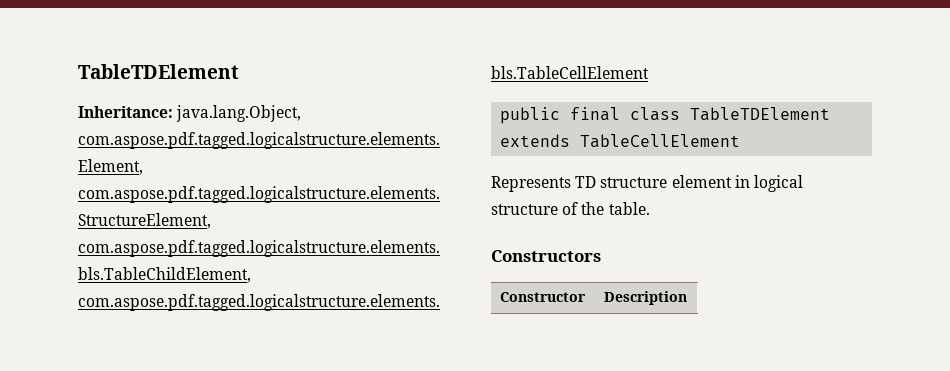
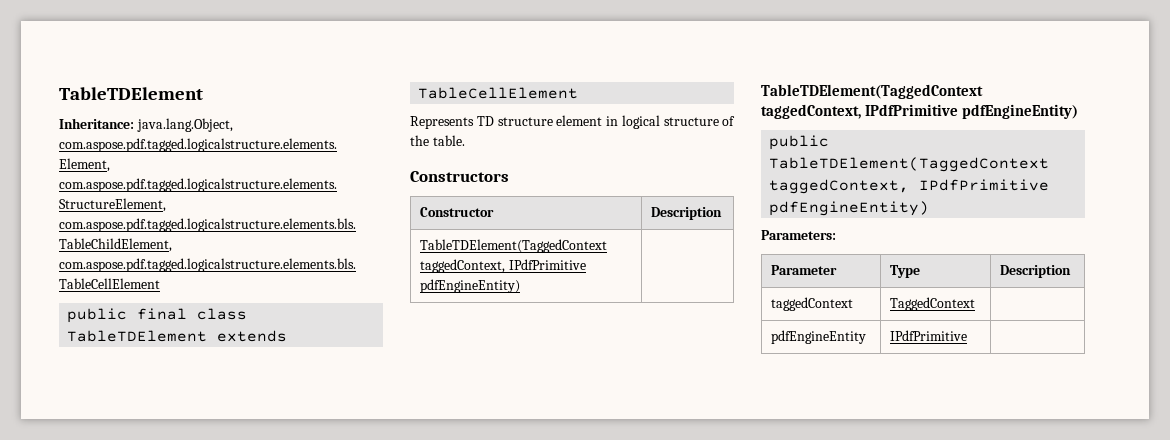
(688, 298) none -> [420,239,608,253] [420,259,586,273] [420,279,521,293] [761,84,983,99] [761,104,1079,119] [769,135,830,150] [769,157,1050,172] [769,179,1050,194] [769,201,930,216] [761,230,836,240] [771,265,838,275] [890,265,921,278] [1000,265,1072,278] [771,297,854,311] [890,297,976,311] [771,330,867,344] [890,330,968,341] // TableTDElement(TaggedContext taggedContext, IPdfPrimitive pdfEngineEntity) | // TableTDElement(TaggedContext taggedContext, IPdfPrimitive pdfEngineEntity) // public TableTDElement(TaggedContext taggedContext, IPdfPrimitive pdfEngineEntity) // Parameters: // Parameter | Type | Description // taggedContext | TaggedContext | // pdfEngineEntity | IPdfPrimitive |

